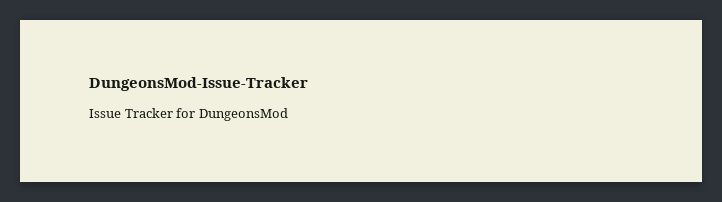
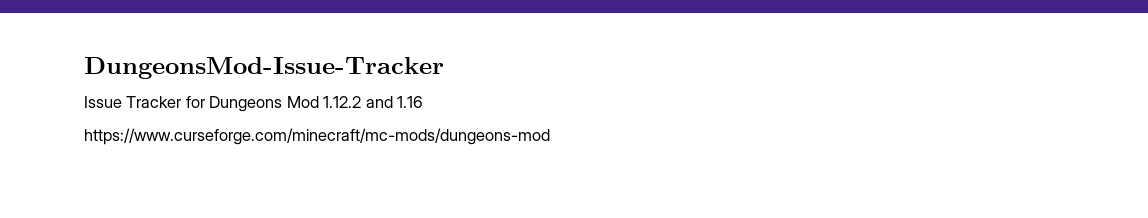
[198,108,288,121] DungeonsMod -> [209,96,424,112] [84,128,550,145] Dungeons Mod 1.12.2 and 1.16 // https://www.curseforge.com/minecraft/mc-mods/dungeons-mod

